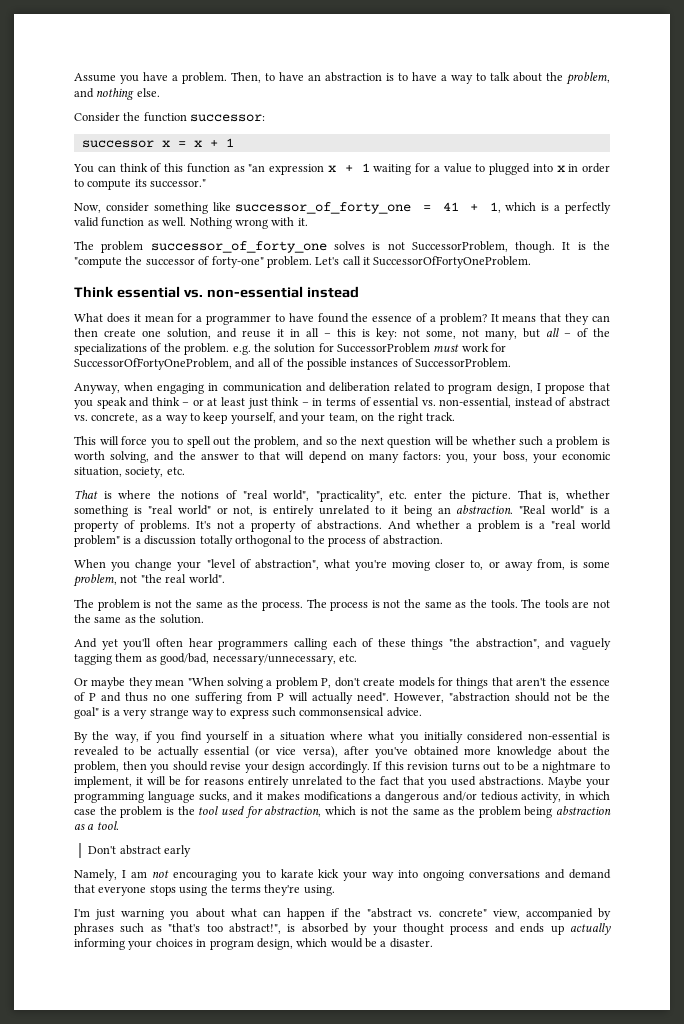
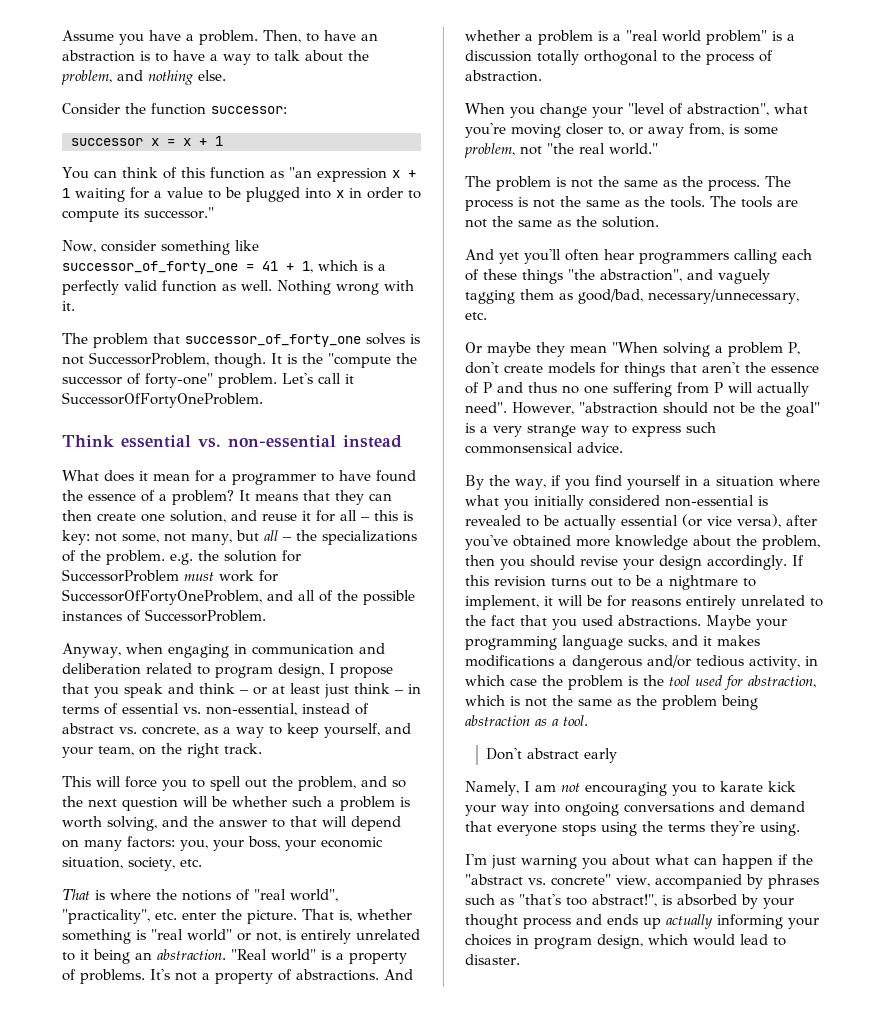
(486, 168) none -> [225,187,241,198] be
(144, 247) none -> [153,333,180,344] that
[290,329,300,337] in -> [316,510,335,522] for
[577,328,588,337] of -> (292, 539) none
[188,574,225,584] world". -> [609,143,658,155] world."
[365,938,387,948] be a -> [740,934,786,946] lead to

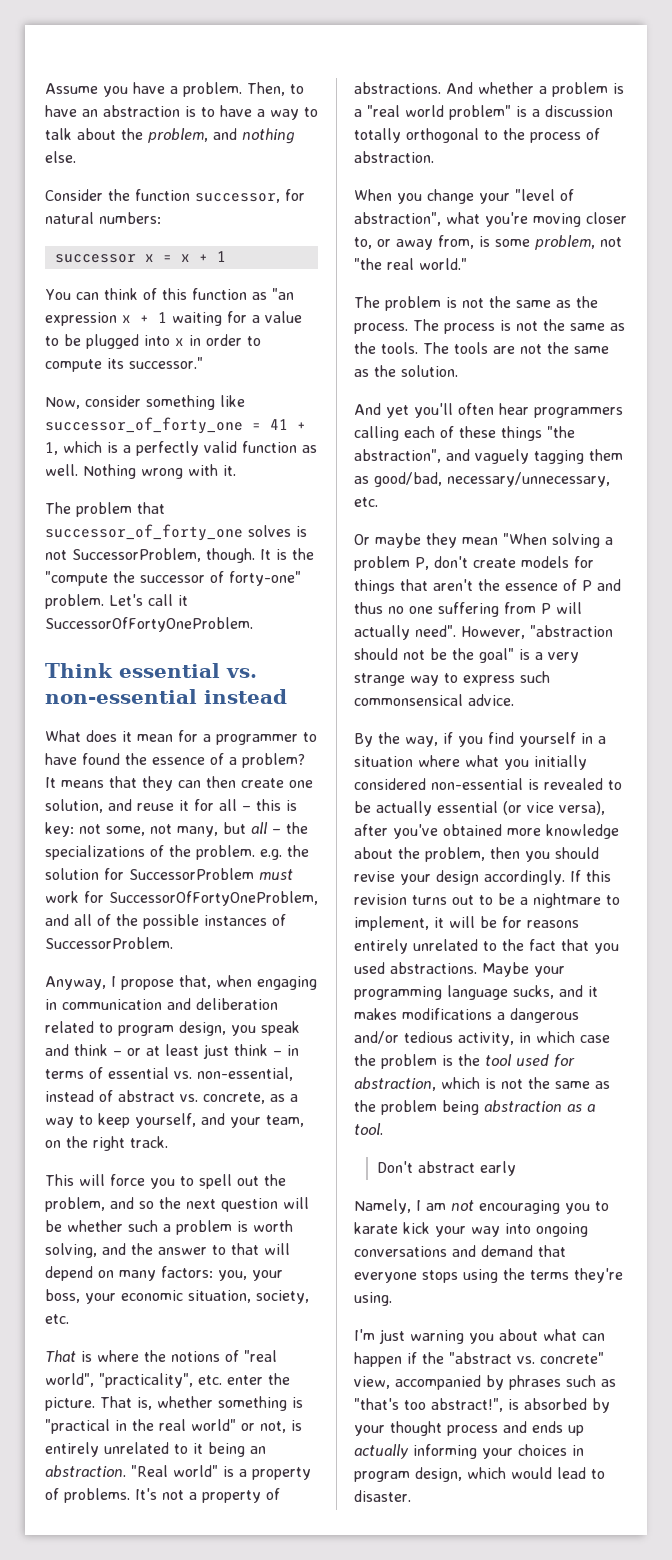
[211,106,287,114] successor: -> [195,189,305,203] [45,212,161,224] successor, for natural numbers:
(121, 650) none -> [111,975,211,990] I propose that,
[329,663,393,678] [62,683,89,694] I propose that -> (226, 1028) none
[151,929,183,940] "real -> [45,1419,186,1434] "practical in the real

